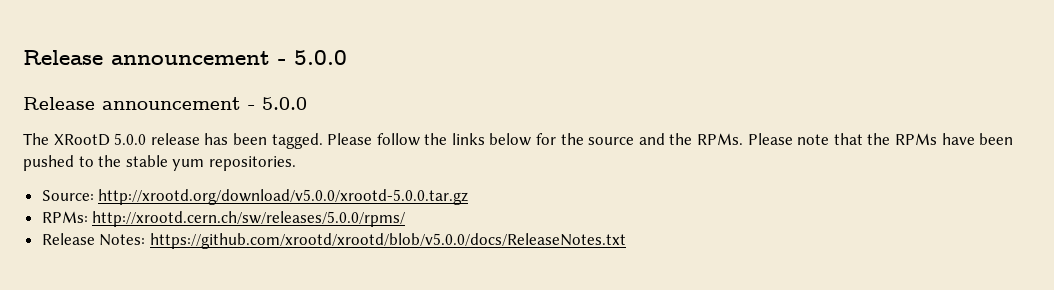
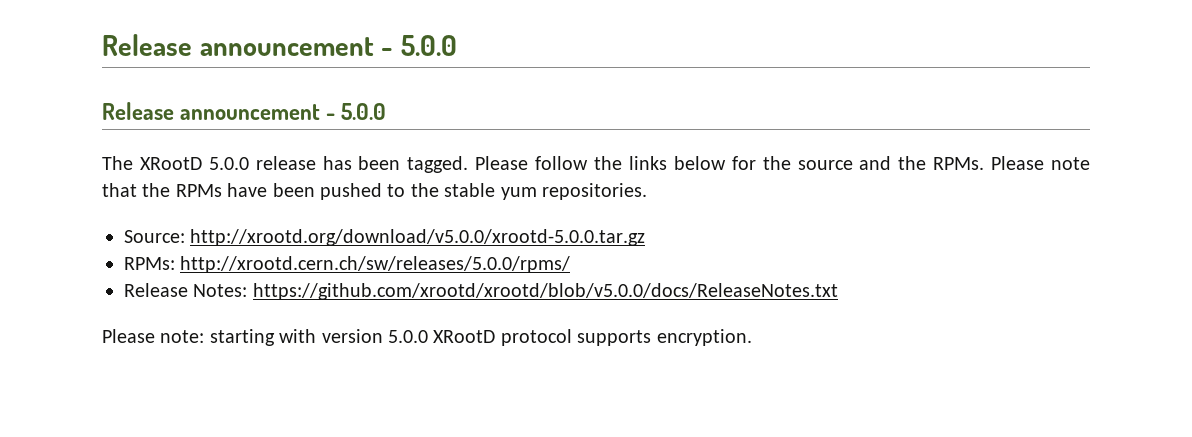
(626, 241) none -> [102,329,752,346] // Please note: starting with version 5.0.0 XRootD protocol supports encryption.

